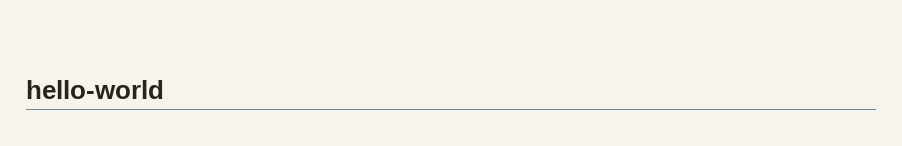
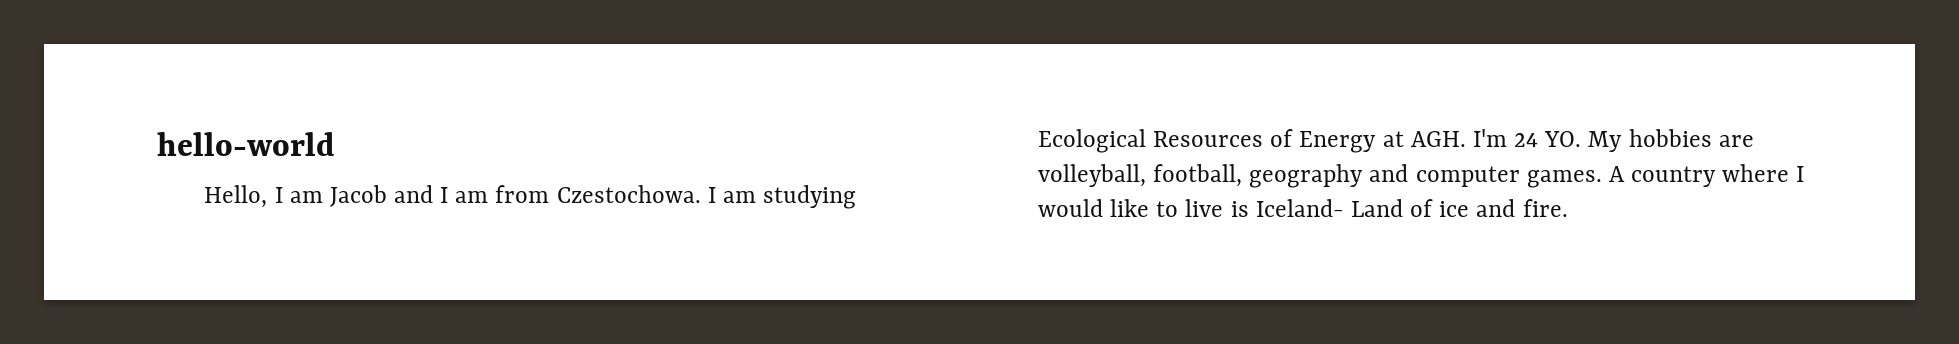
(164, 89) none -> [204,185,857,209] [1038,129,1754,153] [1038,164,1805,188] [1038,199,1568,217] // Hello, I am Jacob and I am from Czestochowa. I am studying Ecological Resources of Energy at AGH. I'm 24 YO. My hobbies are volleyball, football, geography and computer games. A country where I would like to live is Iceland- Land of ice and fire.

